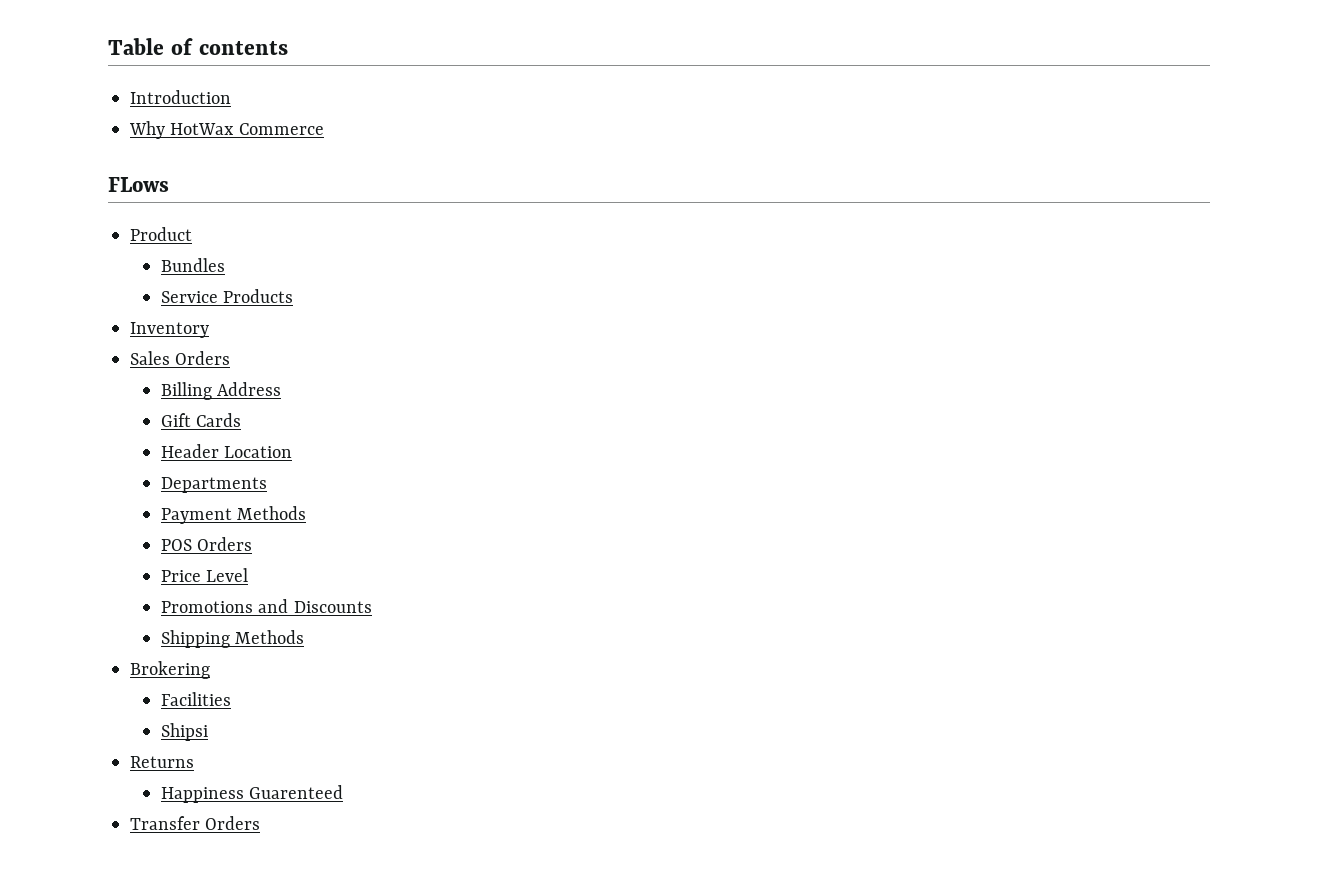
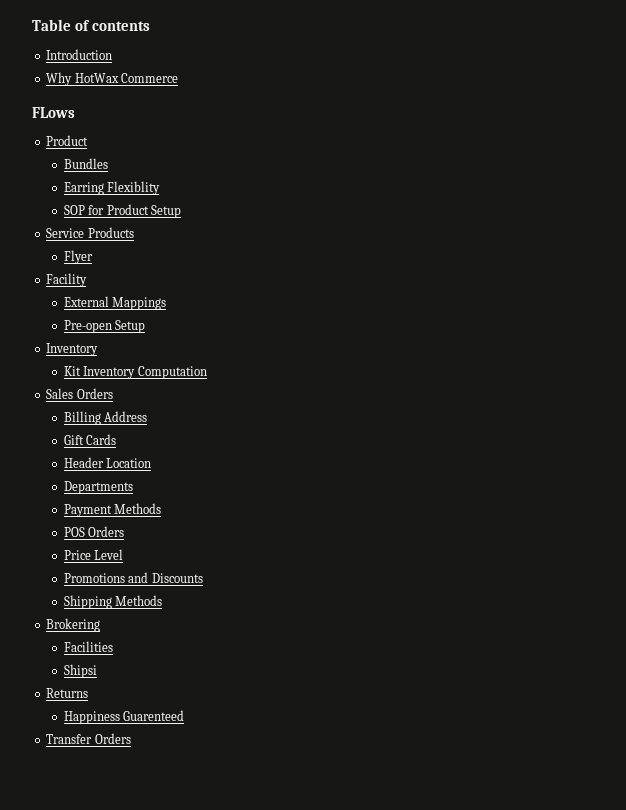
[160,289,294,303] [130,322,209,338] Service Products // Inventory -> [63,181,161,195] [63,204,182,218] [46,227,134,238] [63,250,93,264] [46,273,88,287] [63,296,167,310] [63,320,146,333] [46,343,99,356] [63,366,207,379] Earring Flexiblity // SOP for Product Setup // Service Products // Flyer // Facility // External Mappings // Pre-open Setup // Inventory // Kit Inventory Computation

